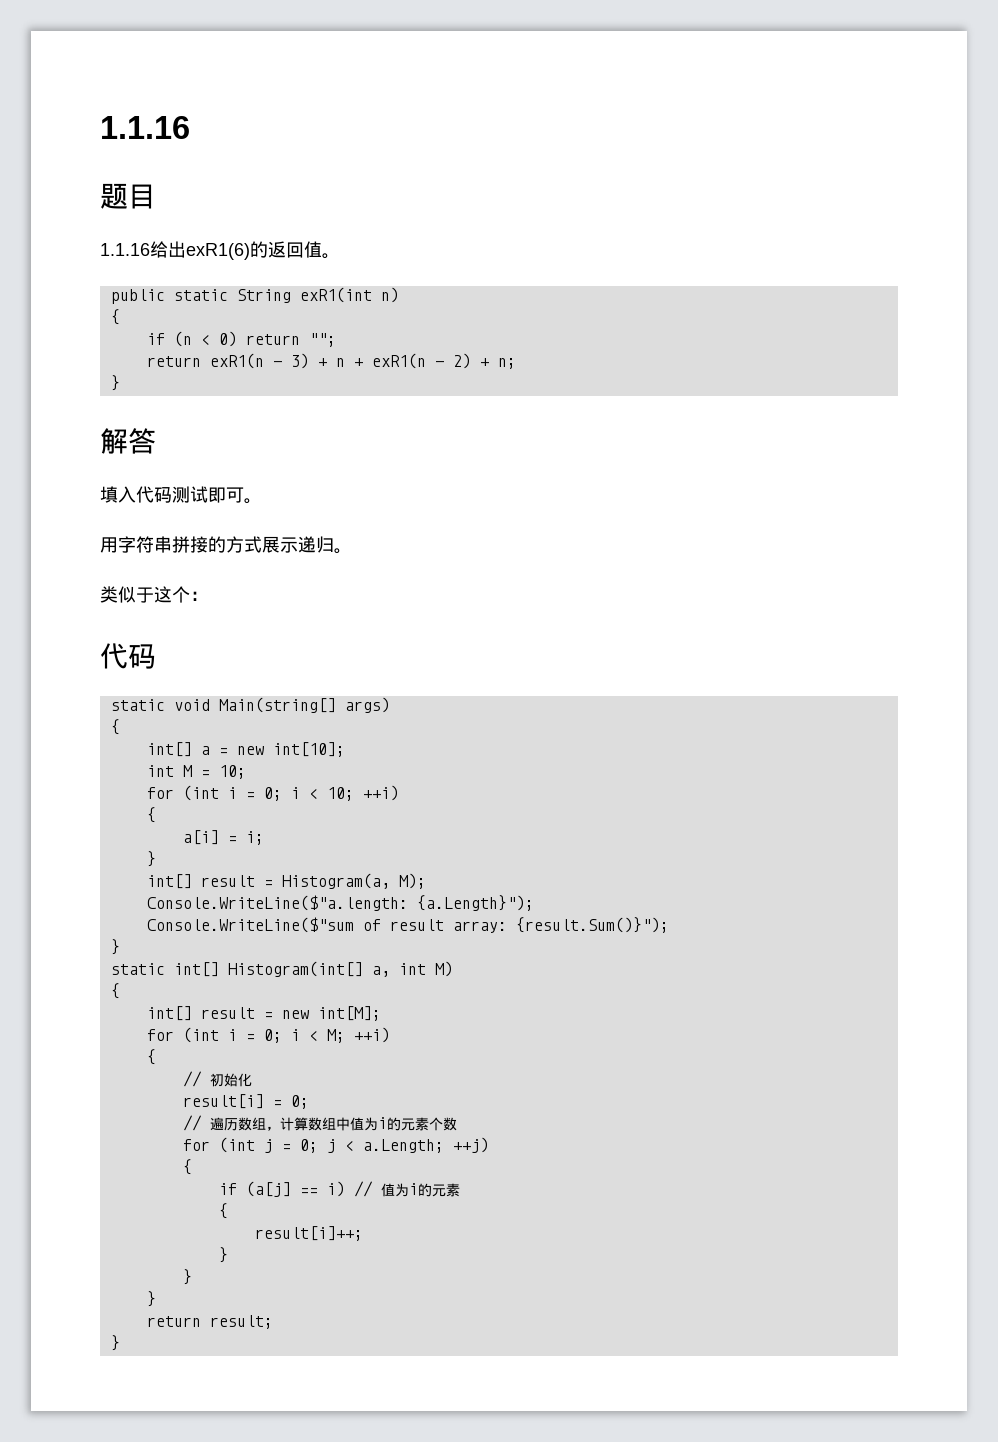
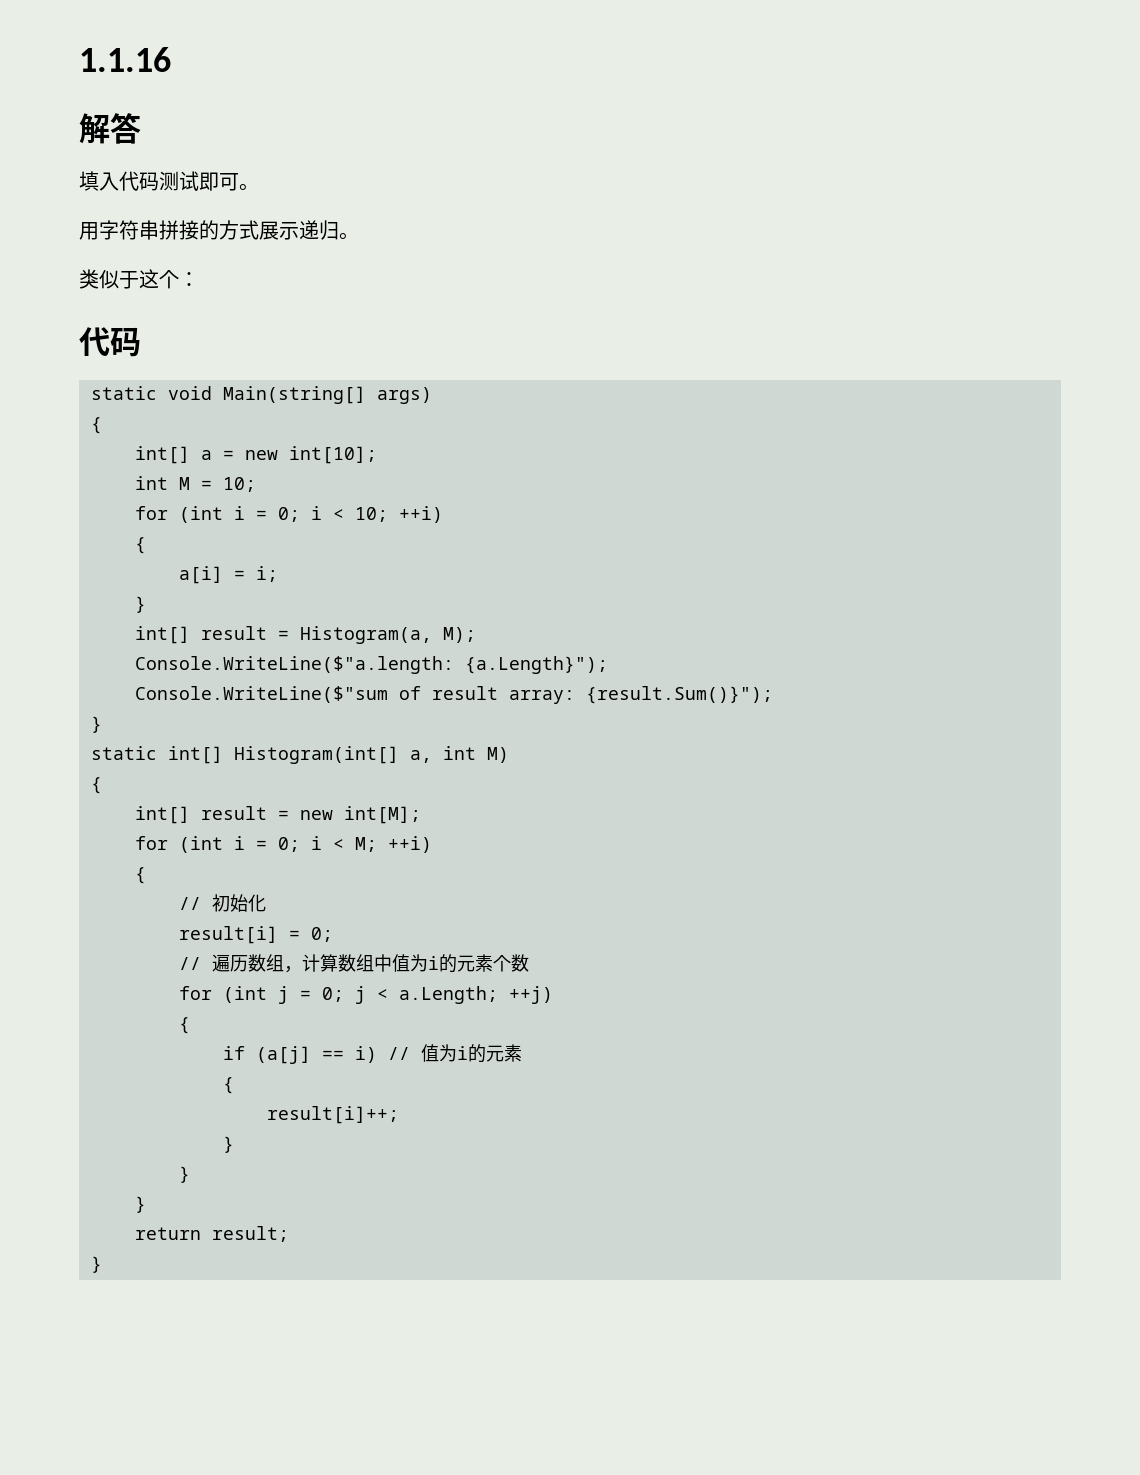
[100,116,190,139] [100,183,156,209] [100,241,340,260] [110,287,399,304] [110,309,120,325] [146,331,336,347] [146,353,516,369] [110,375,120,391] 1.1.16 // 题目 // 1.1.16给出exR1(6)的返回值。 // public static String exR1(int n) // { // if (n < 0) return ""; // return exR1(n - 3) + n + exR1(n - 2) + n; // } -> [79,47,171,72] 1.1.16

